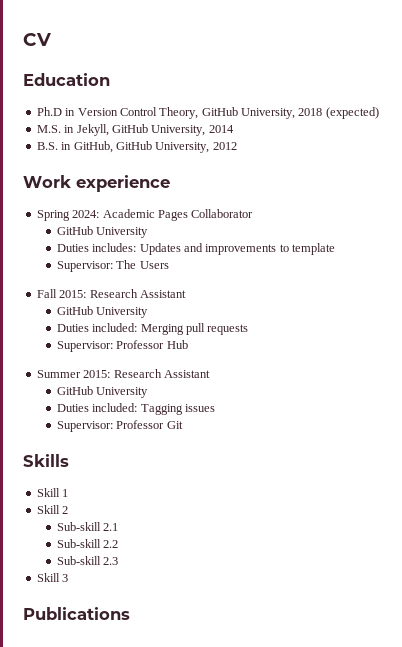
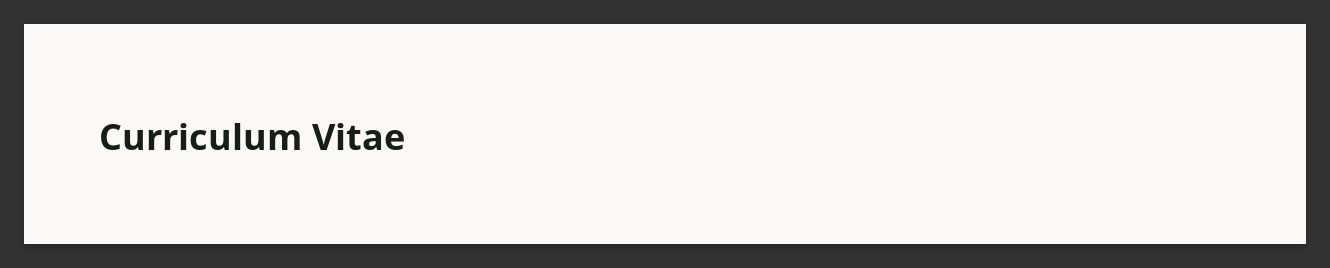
[23,33,51,46] [23,73,110,86] [36,107,379,119] [36,124,234,136] [36,141,237,153] [23,175,170,192] [36,209,254,221] [56,226,149,238] [56,243,336,255] [56,260,169,272] [36,289,186,298] [56,306,149,318] [56,323,249,335] [56,340,188,352] [36,369,210,378] [56,386,149,398] [56,403,216,415] [56,420,183,432] [23,454,69,467] [36,488,69,497] [36,505,69,514] [56,522,119,531] [56,539,119,548] [56,556,119,565] [36,573,69,582] [23,607,130,620] CV // Education // Ph.D in Version Control Theory, GitHub University, 2018 (expected) // M.S. in Jekyll, GitHub University, 2014 // B.S. in GitHub, GitHub University, 2012 // Work experience // Spring 2024: Academic Pages Collaborator // GitHub University // Duties includes: Updates and improvements to template // Supervisor: The Users // Fall 2015: Research Assistant // GitHub University // Duties included: Merging pull requests // Supervisor: Professor Hub // Summer 2015: Research Assistant // GitHub University // Duties included: Tagging issues // Supervisor: Professor Git // Skills // Skill 1 // Skill 2 // Sub-skill 2.1 // Sub-skill 2.2 // Sub-skill 2.3 // Skill 3 // Publications -> [99,123,405,150] Curriculum Vitae

